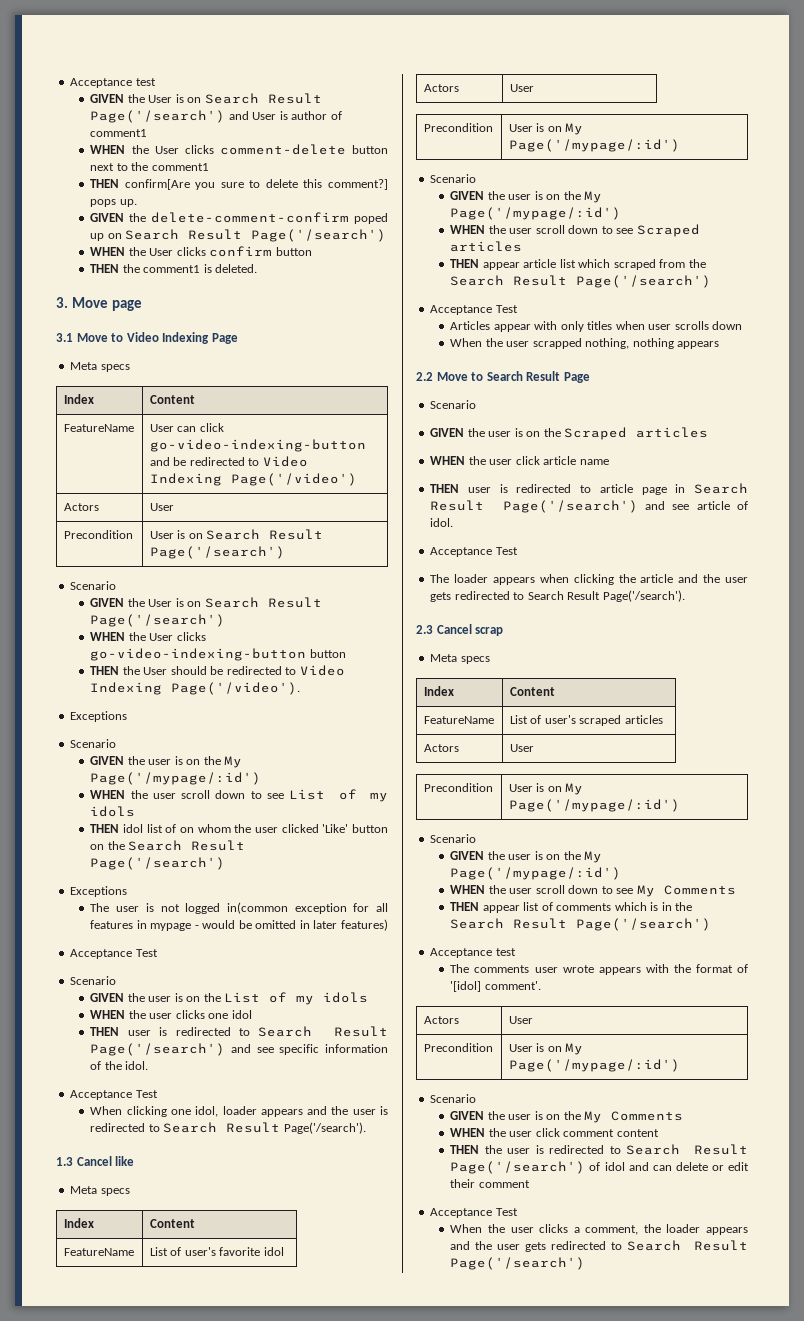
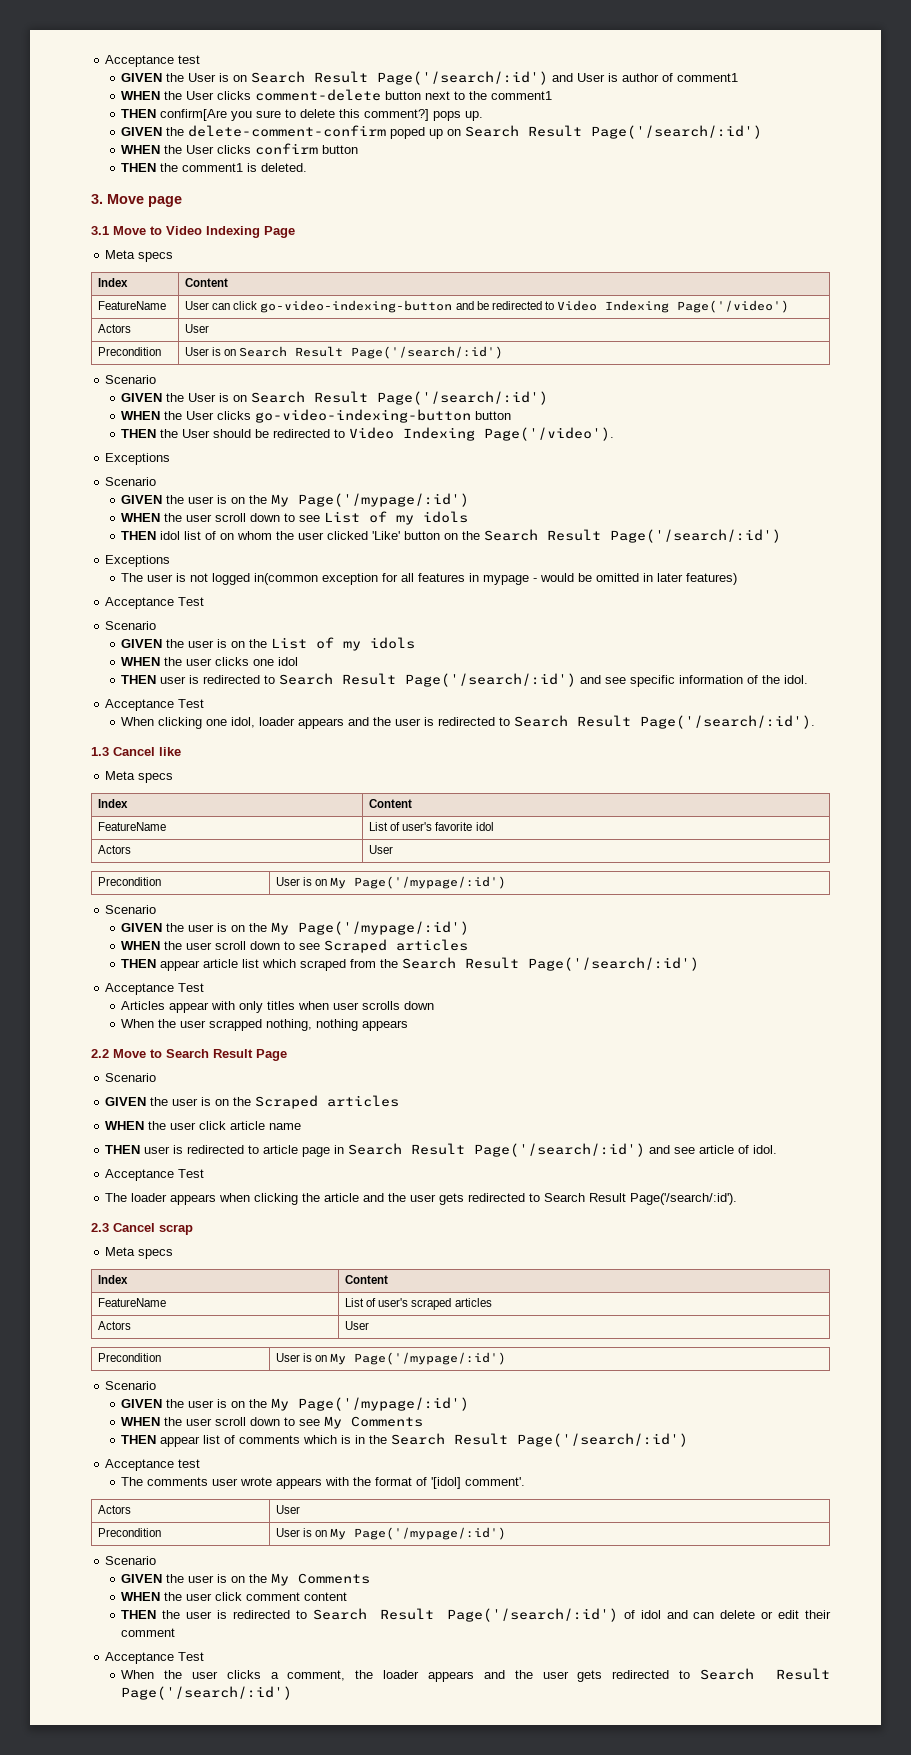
[90,110,226,123] Page('/search') -> [377,71,549,85] Page('/search/:id')
[251,229,387,242] Page('/search') -> [591,125,763,139] Page('/search/:id')
[149,546,285,559] Page('/search') -> [351,346,504,359] Page('/search/:id')
[90,614,226,627] Page('/search') -> [377,391,549,405] Page('/search/:id')
[90,857,226,870] Page('/search') -> [610,529,782,543] Page('/search/:id')
[90,1043,226,1056] Page('/search') -> [405,673,577,687] Page('/search/:id')
[283,1122,366,1134] Page('/search'). -> [640,715,816,729] Page('/search/:id').
[576,275,712,288] Page('/search') -> [528,957,700,971] Page('/search/:id')
[502,500,638,513] Page('/search') -> [474,1143,646,1157] Page('/search/:id')
[602,590,685,602] Page('/search'). -> [630,1193,738,1205] Page('/search/:id').
[576,918,712,931] Page('/search') -> [517,1433,689,1447] Page('/search/:id')
[450,1161,586,1174] Page('/search') -> [446,1608,618,1622] Page('/search/:id')
[450,1257,586,1270] Page('/search') -> [121,1686,293,1700] Page('/search/:id')

